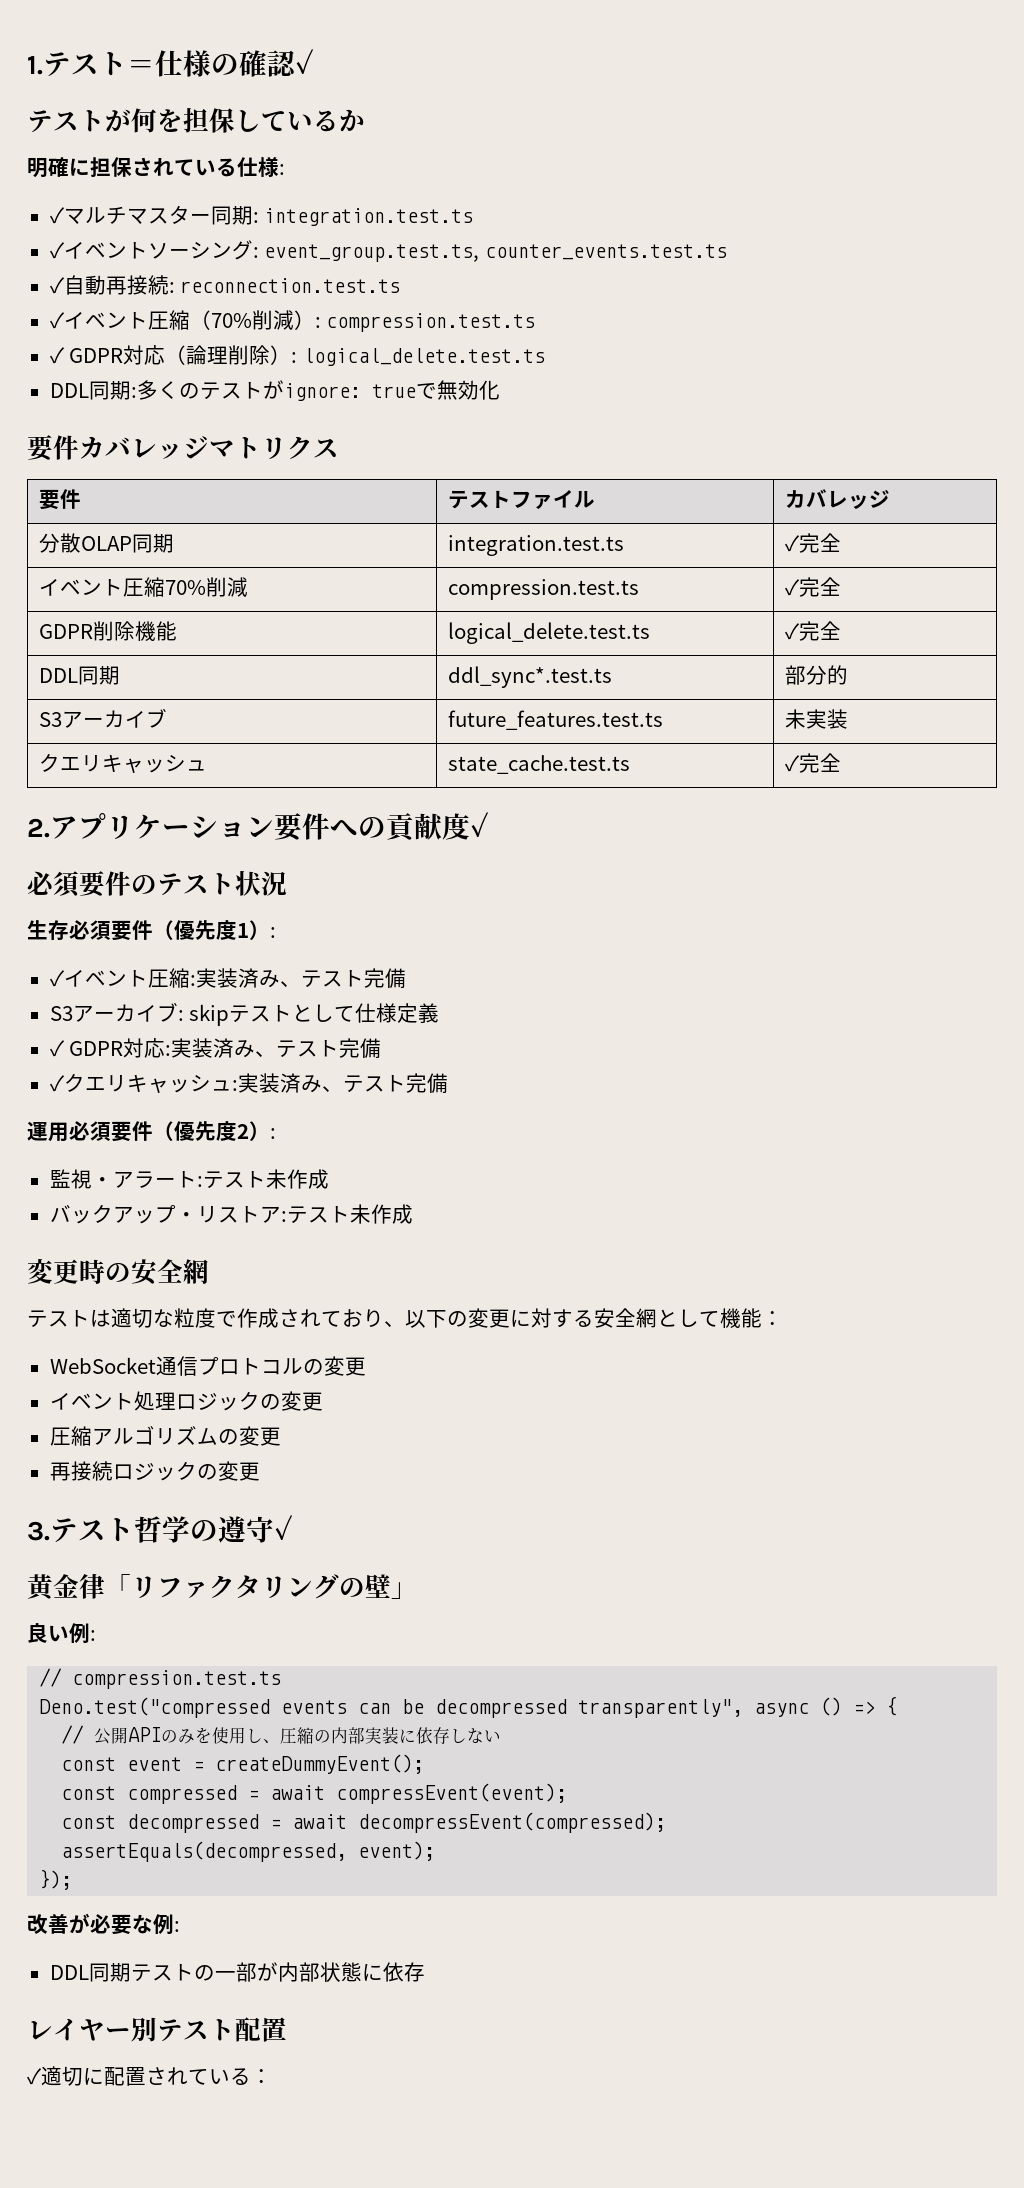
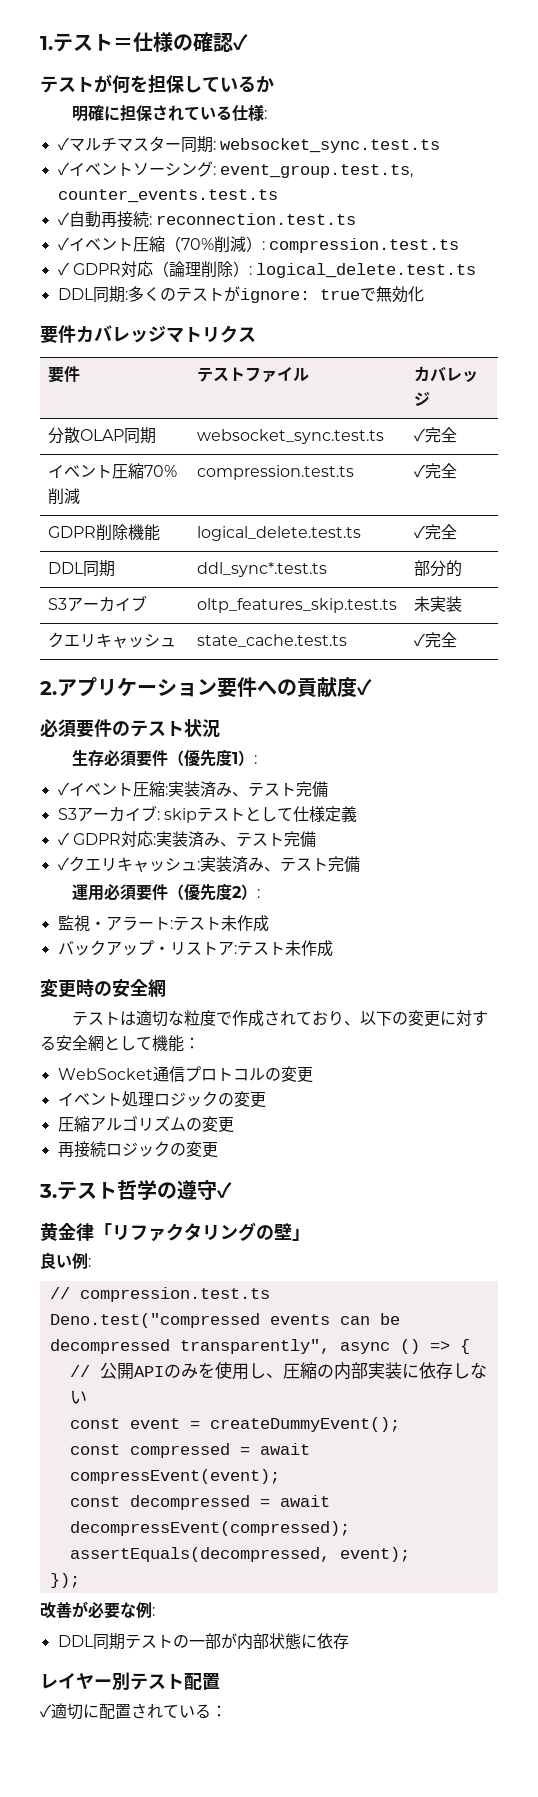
[264,208,474,226] integration.test.ts -> [219,138,440,153] websocket_sync.test.ts
[447,535,624,556] integration.test.ts -> [196,429,384,444] websocket_sync.test.ts
[447,710,663,730] future_features.test.ts -> [196,598,397,613] oltp_features_skip.test.ts

